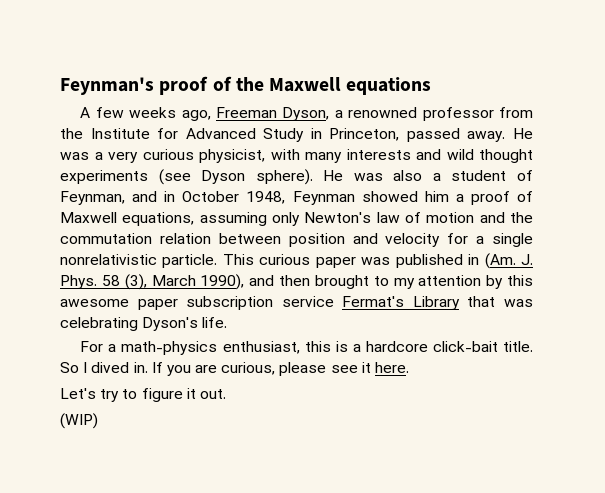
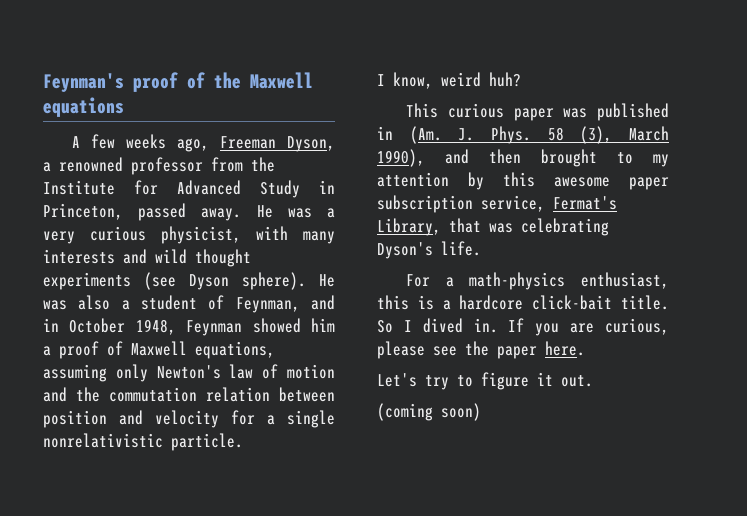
(218, 261) none -> [377,72,521,89] // I know, weird huh? //
[281,296,460,310] service Fermat's Library -> [481,195,617,212] [377,218,441,236] service, Fermat's Library,
[361,362,371,373] it -> [465,341,537,359] the paper
[60,413,98,429] (WIP) -> [377,403,481,421] (coming soon)

